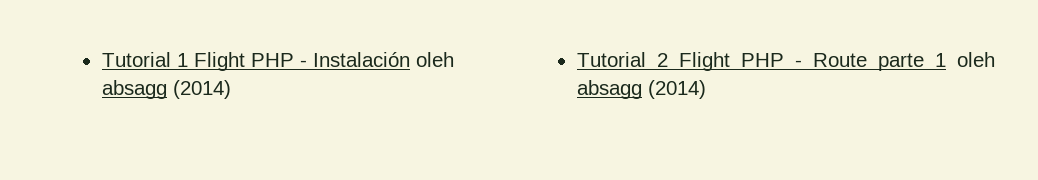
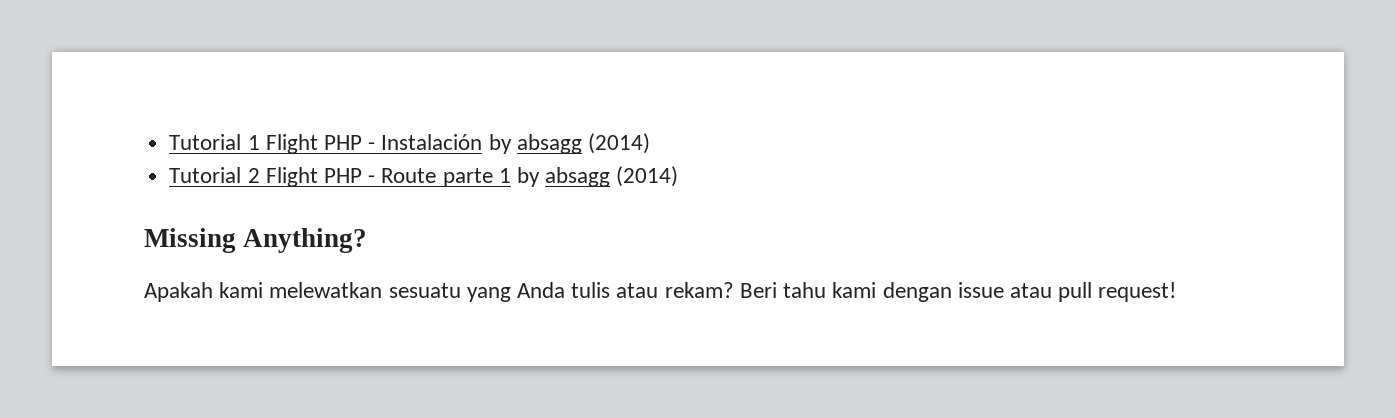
[415,52,454,67] oleh -> [488,134,512,154] by
[957,52,995,67] [576,80,706,99] oleh absagg (2014) -> [516,166,679,187] [144,228,368,253] [144,282,1177,302] by absagg (2014) // Missing Anything? // Apakah kami melewatkan sesuatu yang Anda tulis atau rekam? Beri tahu kami dengan issue atau pull request!

